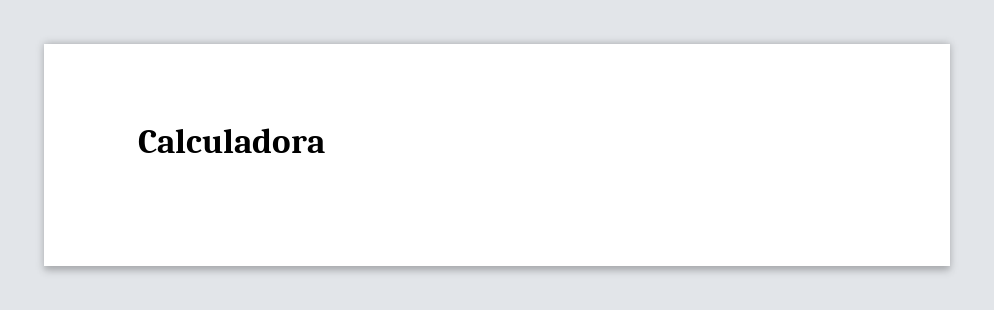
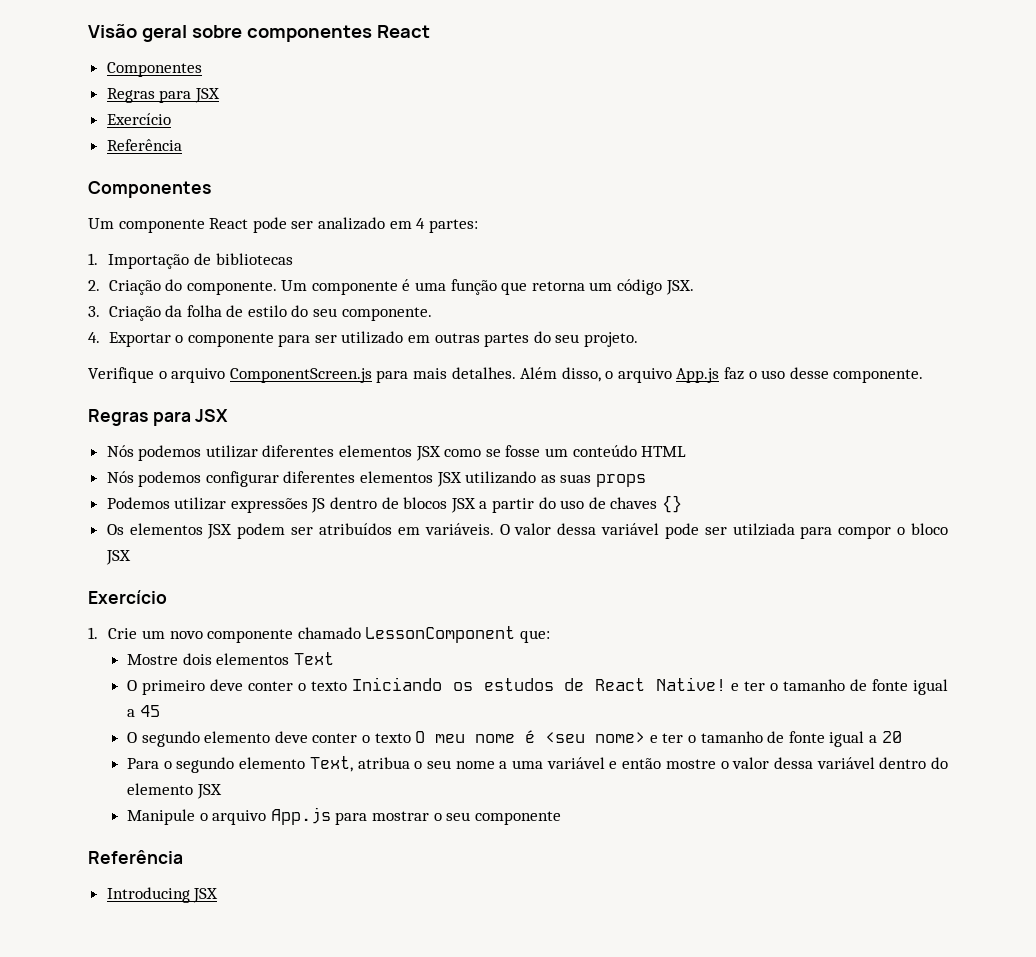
[138,128,325,153] Calculadora -> [88,24,430,42] [106,62,202,77] [106,88,220,103] [106,113,171,125] [106,139,182,151] [88,181,211,198] [88,217,478,233] [88,253,293,269] [88,279,694,295] [88,305,432,321] [88,331,638,347] [88,367,924,383] [88,409,229,426] [106,445,687,461] [106,471,647,487] [106,495,682,513] [106,523,949,539] [105,550,131,565] [88,590,167,604] [88,626,550,643] [127,652,334,665] [127,677,948,695] [127,705,160,717] [127,730,902,747] [127,756,949,773] [127,783,222,799] [127,807,561,825] [88,850,183,864] [106,887,219,903] Visão geral sobre componentes React // Componentes // Regras para JSX // Exercício // Referência // Componentes // Um componente React pode ser analizado em 4 partes: // 1. Importação de bibliotecas // 2. Criação do componente. Um componente é uma função que retorna um código JSX. // 3. Criação da folha de estilo do seu componente. // 4. Exportar o componente para ser utilizado em outras partes do seu projeto. // Verifique o arquivo ComponentScreen.js para mais detalhes. Além disso, o arquivo App.js faz o uso desse componente. // Regras para JSX // Nós podemos utilizar diferentes elementos JSX como se fosse um conteúdo HTML // Nós podemos configurar diferentes elementos JSX utilizando as suas props // Podemos utilizar expressões JS dentro de blocos JSX a partir do uso de chaves {} // Os elementos JSX podem ser atribuídos em variáveis. O valor dessa variável pode ser utilziada para compor o bloco JSX // Exercício // 1. Crie um novo componente chamado LessonComponent que: // Mostre dois elementos Text // O primeiro deve conter o texto Iniciando os estudos de React Native! e ter o tamanho de fonte igual a 45 // O segundo elemento deve conter o texto O meu nome é <seu nome> e ter o tamanho de fonte igual a 20 // Para o segundo elemento Text, atribua o seu nome a uma variável e então mostre o valor dessa variável dentro do elemento JSX // Manipule o arquivo App.js para mostrar o seu componente // Referência // Introducing JSX

